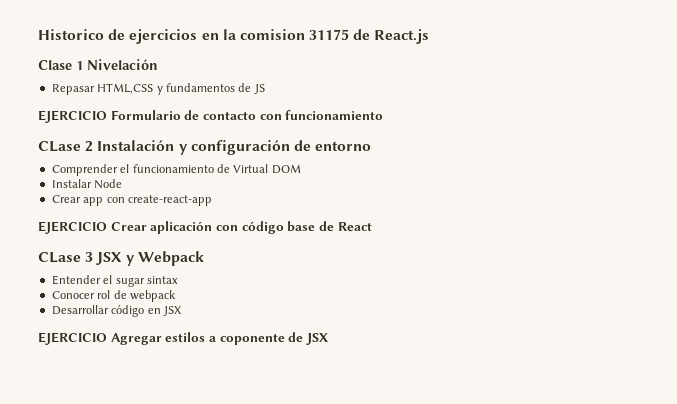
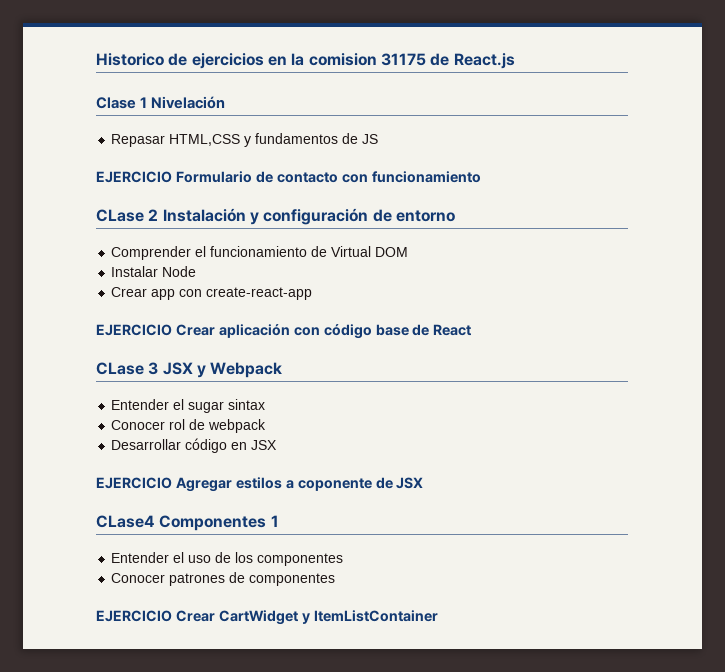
(328, 339) none -> [96,515,279,531] [111,552,344,566] [111,572,336,586] [96,610,438,625] // CLase4 Componentes 1 // Entender el uso de los componentes // Conocer patrones de componentes // EJERCICIO Crear CartWidget y ItemListContainer

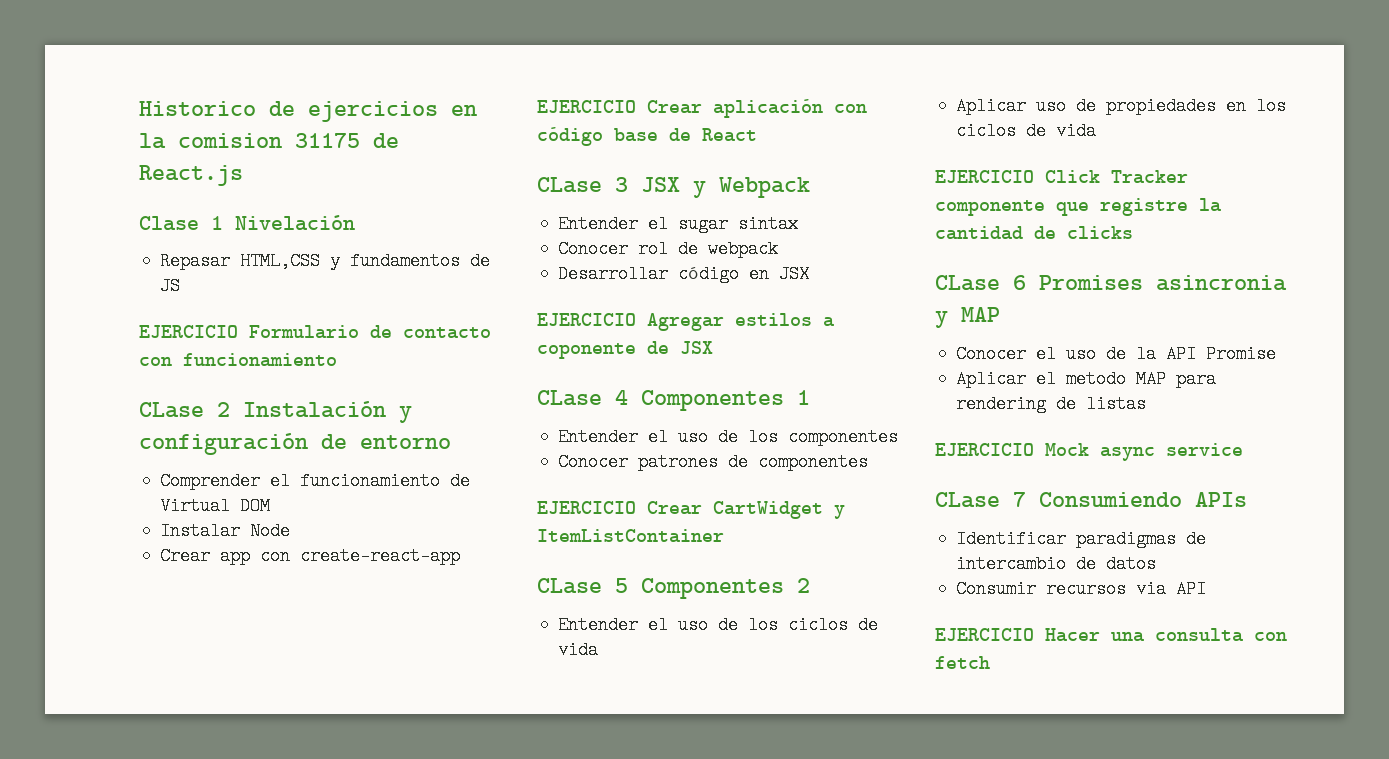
[96,515,155,528] CLase4 -> [537,390,628,406] CLase 4
(438, 616) none -> [537,578,810,599] [558,616,879,634] [558,641,599,659] [956,97,1287,115] [956,122,1097,140] [935,170,1188,184] [935,198,1221,216] [935,226,1133,240] [935,275,1287,291] [935,307,1000,328] [956,345,1277,363] [956,370,1217,388] [956,395,1147,413] [935,443,1243,461] [935,492,1247,508] [956,530,1207,548] [956,555,1157,573] [956,580,1207,598] [935,628,1287,642] [935,656,990,669] // CLase 5 Componentes 2 // Entender el uso de los ciclos de vida // Aplicar uso de propiedades en los ciclos de vida // EJERCICIO Click Tracker componente que registre la cantidad de clicks // CLase 6 Promises asincronia y MAP // Conocer el uso de la API Promise // Aplicar el metodo MAP para rendering de listas // EJERCICIO Mock async service // CLase 7 Consumiendo APIs // Identificar paradigmas de intercambio de datos // Consumir recursos via API // EJERCICIO Hacer una consulta con fetch

